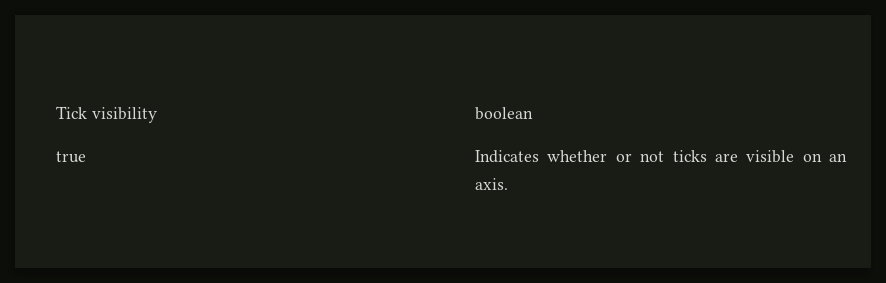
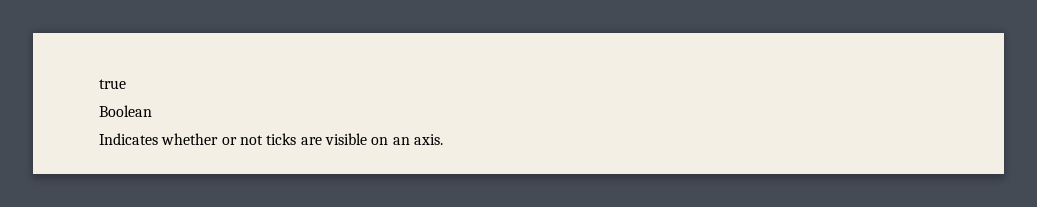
[56,106,157,123] Tick visibility // -> (99, 84) none
[475,107,533,120] boolean -> [99,105,152,117] Boolean

